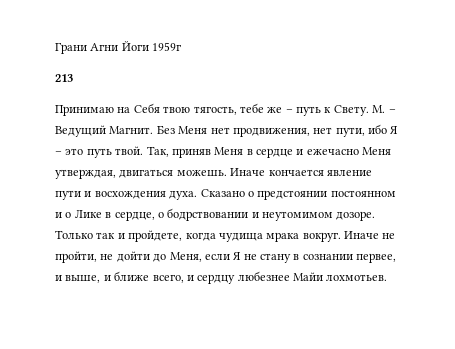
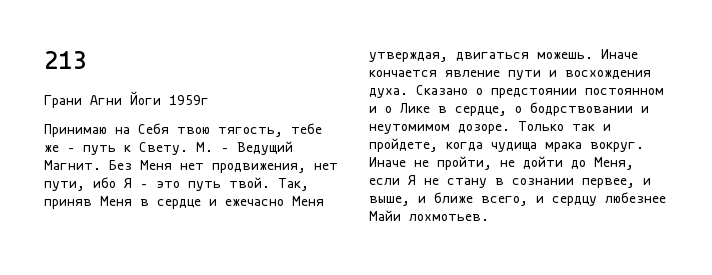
(55, 48) none -> [44,51,86,69] 213 //
[55,74,73,82] // 213 -> (209, 100) none

